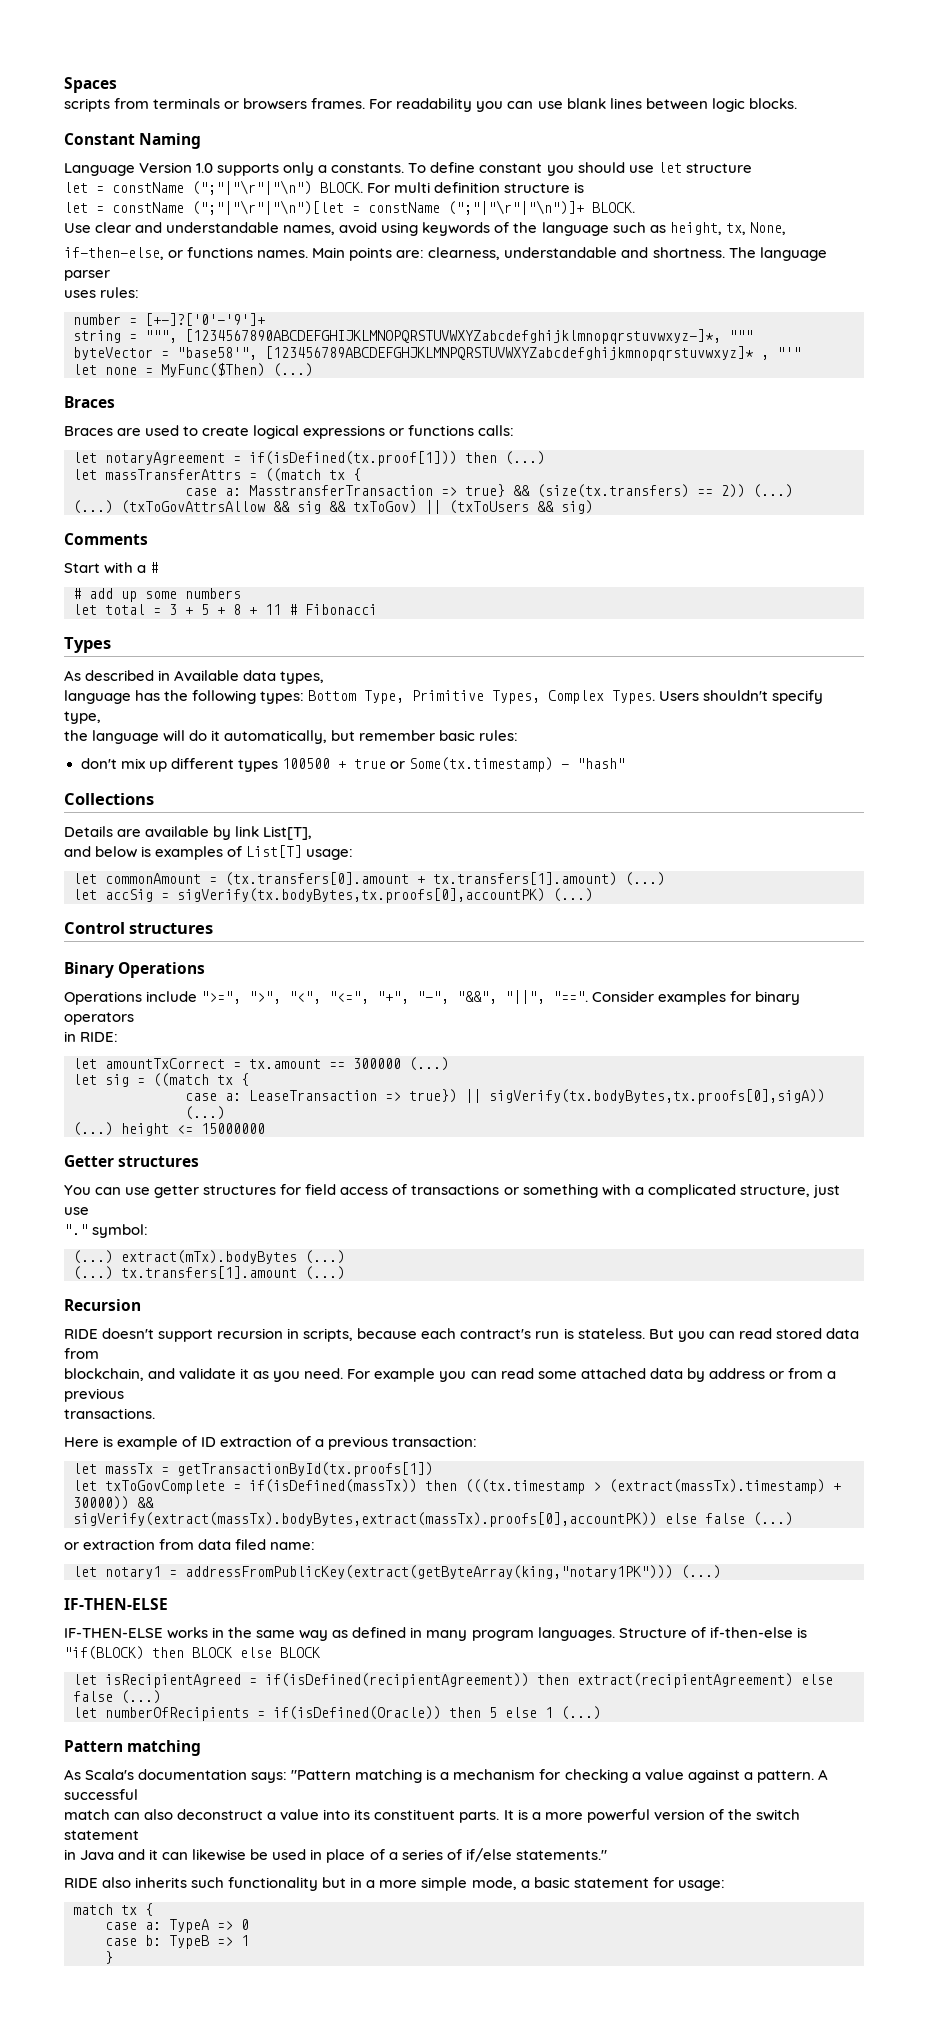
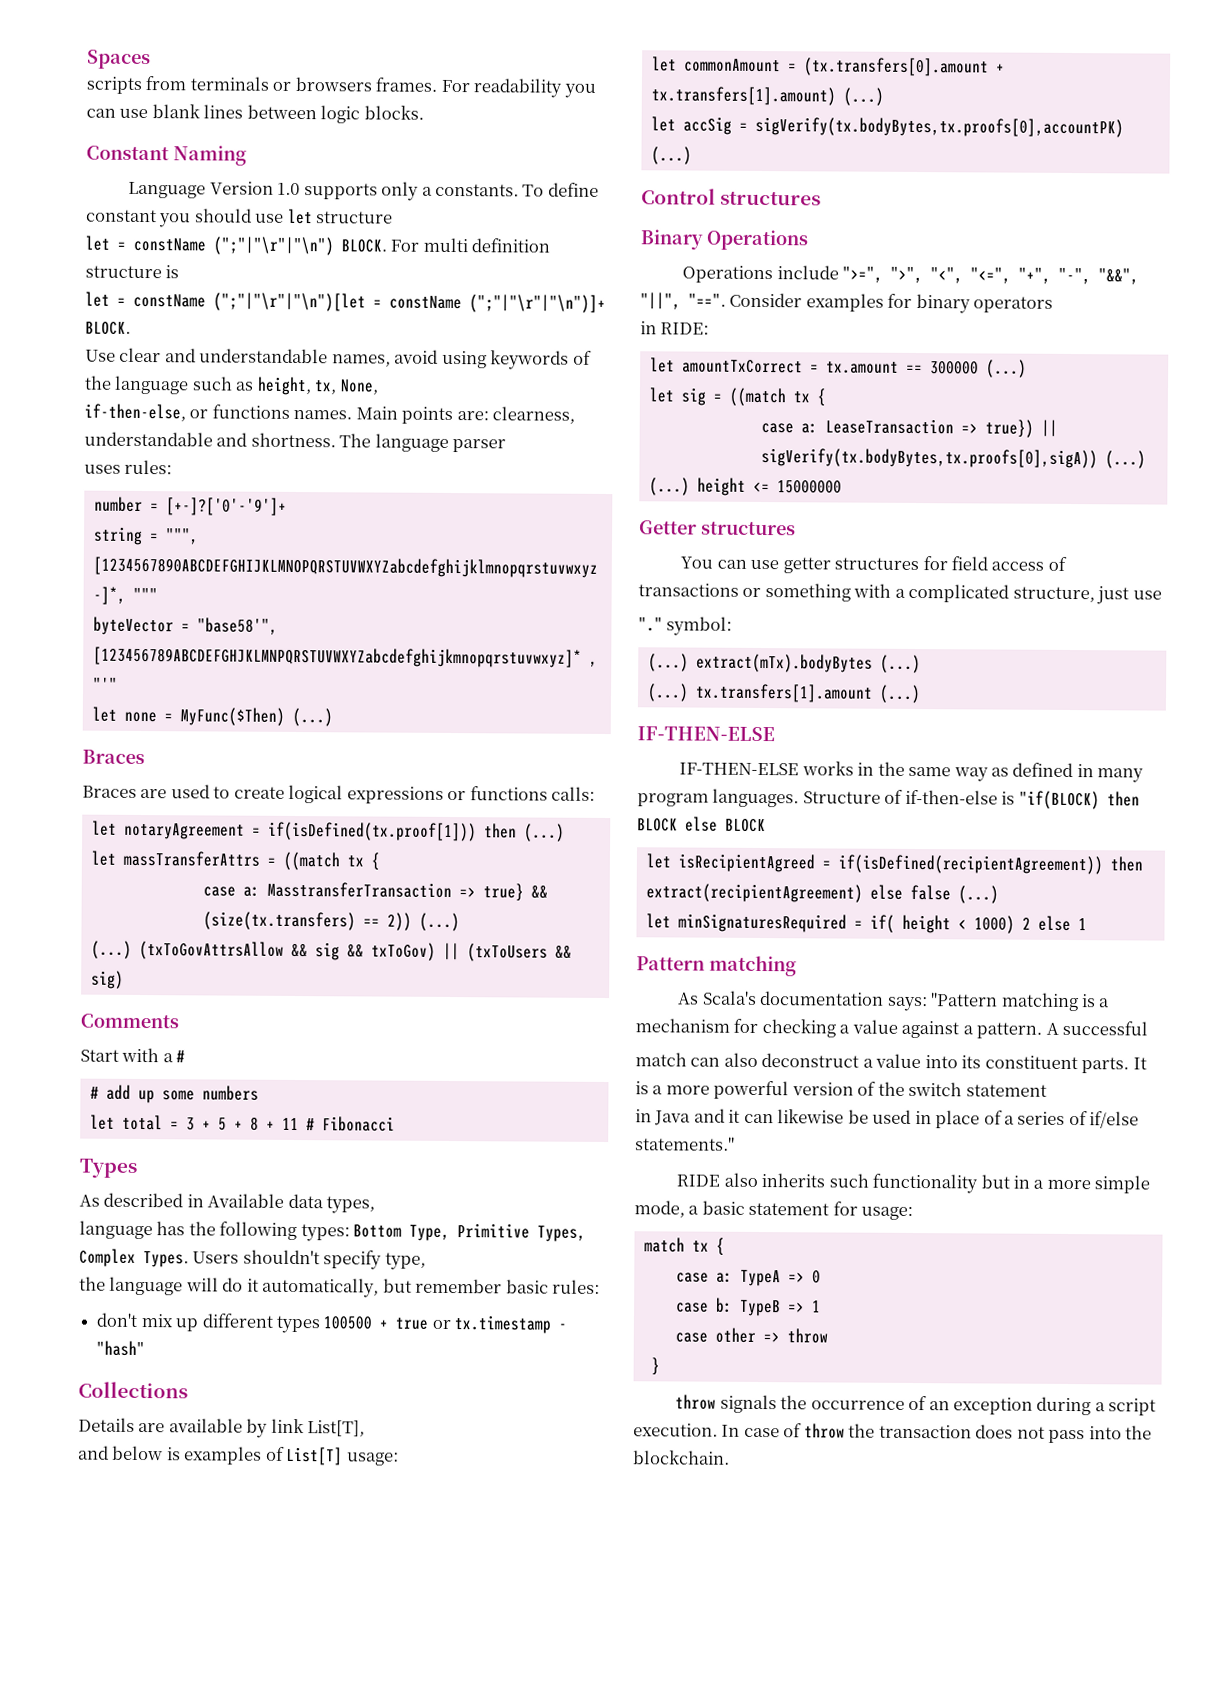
[408,757,553,772] Some(tx.timestamp) -> [454,1315,552,1334] tx.timestamp
[64,1299,141,1311] [64,1328,859,1342] [64,1348,99,1359] [64,1368,836,1382] [64,1388,124,1402] [64,1408,155,1419] [64,1436,478,1450] [73,1462,433,1477] [73,1479,841,1494] [73,1496,154,1510] [73,1512,793,1527] [64,1539,316,1550] [73,1565,721,1579] // Recursion // RIDE doesn't support recursion in scripts, because each contract's run is stateless. But you can read stored data from // blockchain, and validate it as you need. For example you can read some attached data by address or from a previous // transactions. // Here is example of ID extraction of a previous transaction: // let massTx = getTransactionById(tx.proofs[1]) // let txToGovComplete = if(isDefined(massTx)) then (((tx.timestamp > (extract(massTx).timestamp) + 30000)) && // sigVerify(extract(massTx).bodyBytes,extract(massTx).proofs[0],accountPK)) else false (...) // or extraction from data filed name: // let notary1 = addressFromPublicKey(extract(getByteArray(king,"notary1PK"))) (...) -> (921, 694) none
[105,1706,497,1721] numberOfRecipients = if(isDefined(Oracle)) then 5 -> [677,913,1031,934] minSignaturesRequired = if( height < 1000) 2
[561,1706,601,1720] (...) -> (1087, 924) none
[105,1951,113,1964] } -> [674,1327,828,1344] [650,1357,660,1376] [675,1394,1157,1416] [633,1423,1153,1444] [633,1450,730,1465] case other => throw // } // throw signals the occurrence of an exception during a script execution. In case of throw the transaction does not pass into the blockchain.

